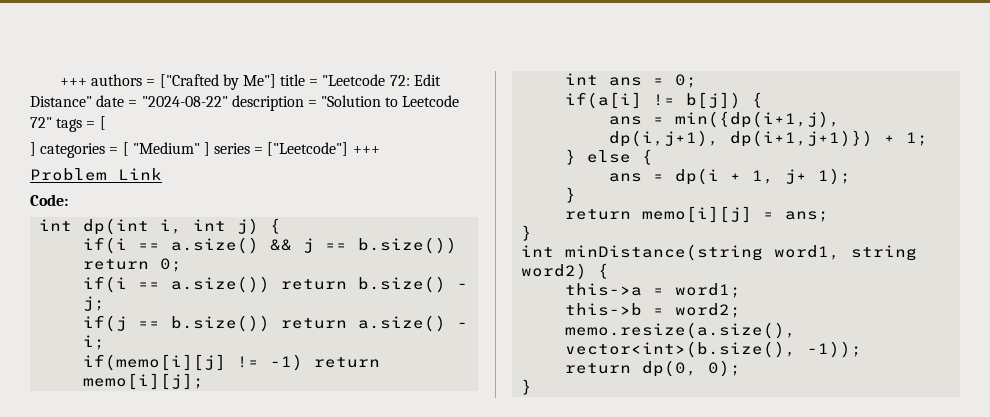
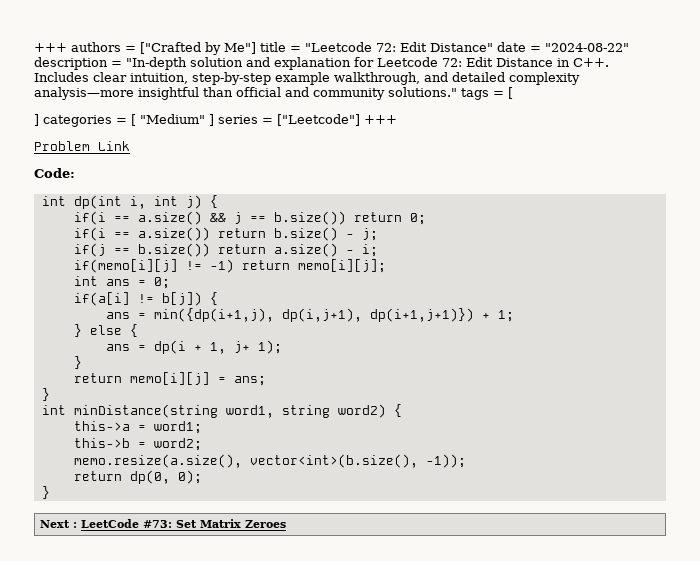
[321,95,460,107] [30,117,52,128] "Solution to Leetcode 72" -> [126,57,609,70] [34,72,580,85] [34,87,457,100] "In-depth solution and explanation for Leetcode 72: Edit Distance in C++. Includes clear intuition, step-by-step example walkthrough, and detailed complexity analysis—more insightful than official and community solutions."
(533, 387) none -> [40,519,287,528] // Next : LeetCode #73: Set Matrix Zeroes

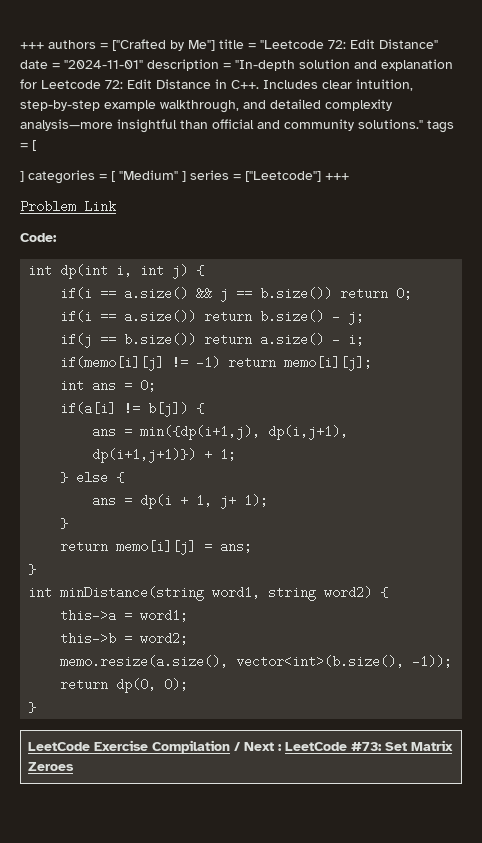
[545,43,629,52] "2024-08-22" -> [64,60,143,69] "2024-11-01"
(50, 492) none -> [28,740,241,753] LeetCode Exercise Compilation /

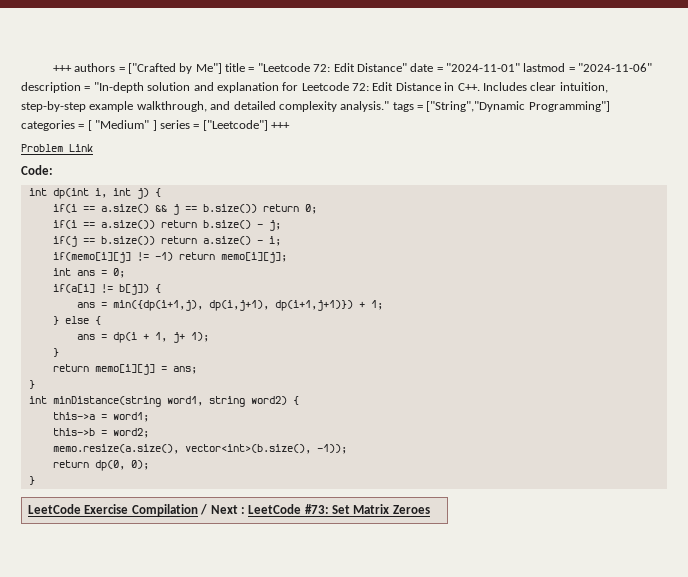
(143, 64) none -> [523,63,653,72] lastmod = "2024-11-06"
[20,119,454,133] [20,140,36,151] [20,171,24,182] analysis—more insightful than official and community solutions." tags = [ // ] -> [340,101,610,112] analysis." tags = ["String","Dynamic Programming"]

